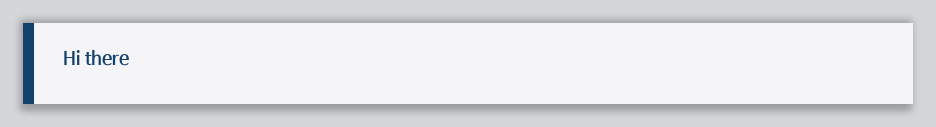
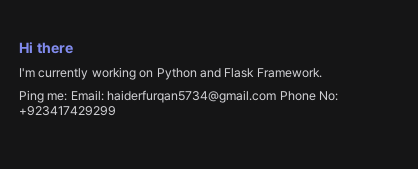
(129, 58) none -> [19,67,322,80] [19,90,338,103] [19,106,116,116] // I'm currently working on Python and Flask Framework. // Ping me: Email: haiderfurqan5734@gmail.com Phone No: +923417429299

